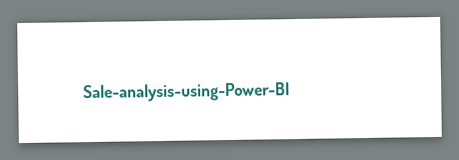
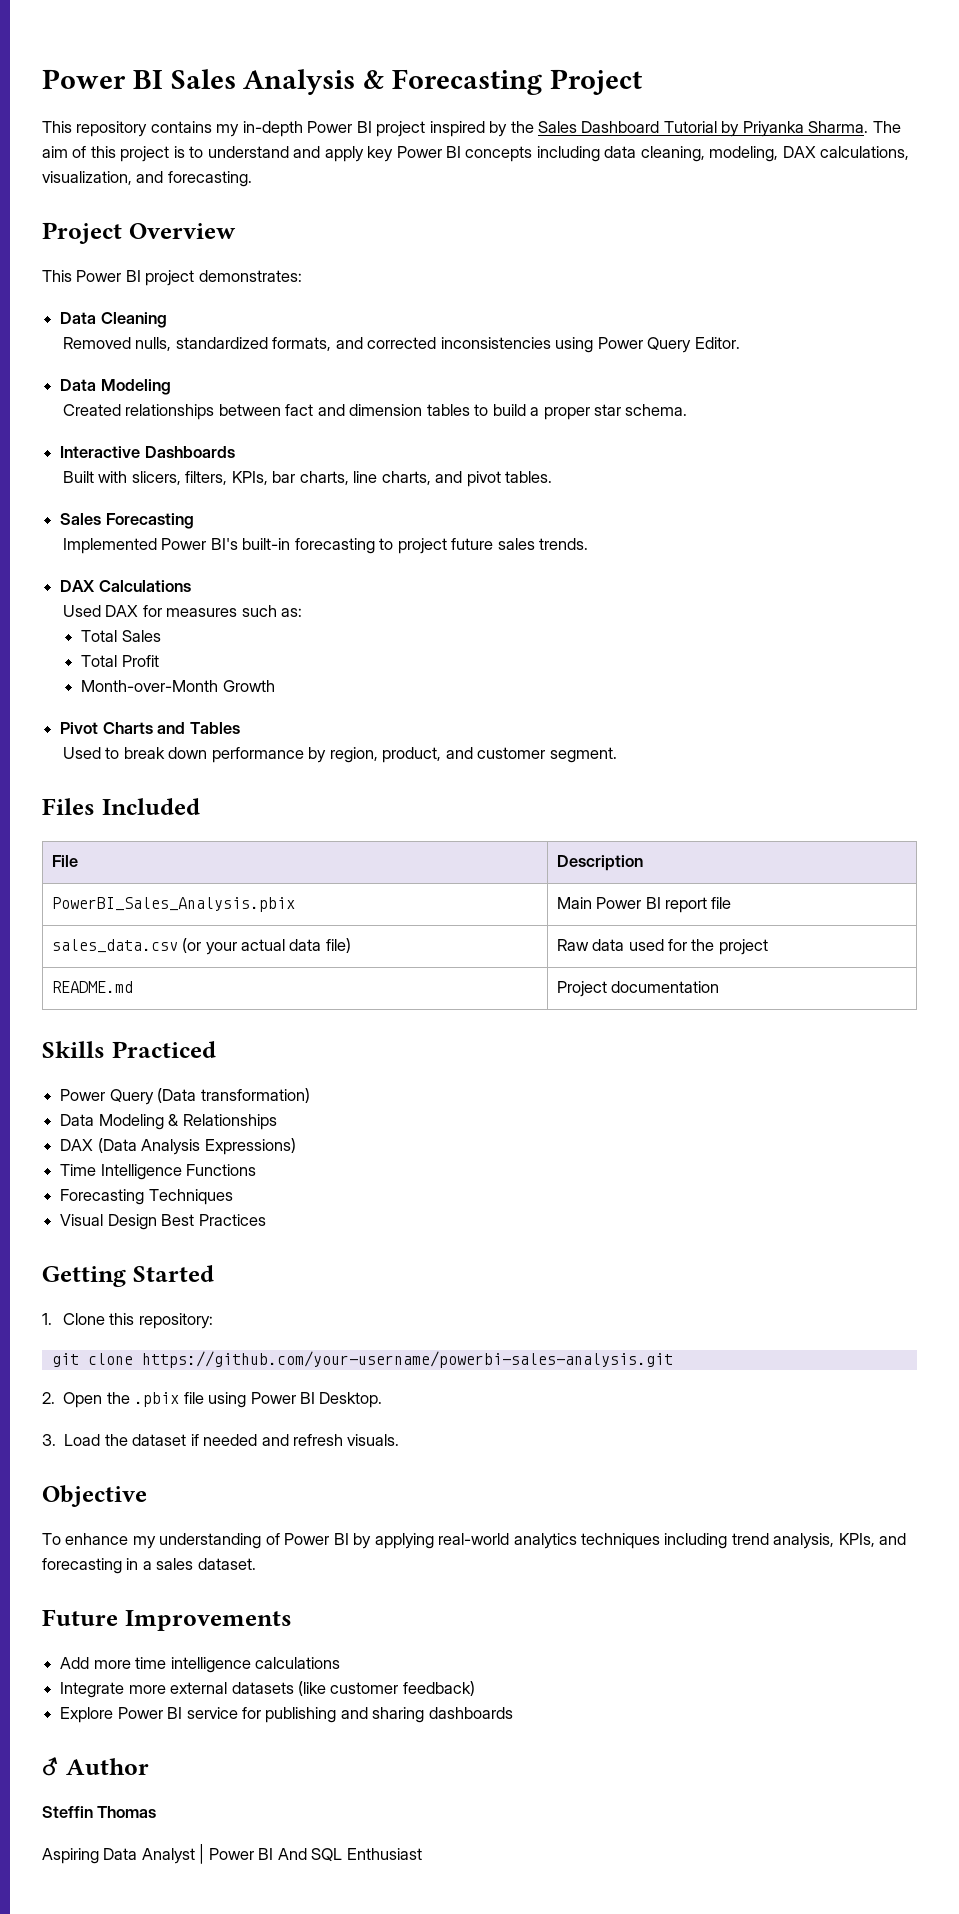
[83,82,290,103] Sale-analysis-using-Power-BI -> [42,69,642,95] [42,121,901,137] [42,146,910,162] [42,171,252,187] [42,222,236,244] [42,270,302,286] [60,312,167,328] [62,337,740,353] [60,379,171,395] [62,404,688,420] [60,446,235,458] [62,471,552,487] [60,513,194,529] [62,538,589,554] [60,580,191,592] [62,605,303,617] [81,630,161,642] [81,655,159,667] [81,680,275,692] [60,722,240,734] [62,747,617,763] [42,798,200,815] [51,855,78,867] [556,855,643,871] [51,897,295,912] [556,897,732,913] [51,938,351,955] [556,939,768,955] [51,981,133,993] [556,981,720,997] [42,1041,216,1058] [60,1088,310,1105] [60,1114,277,1130] [60,1138,296,1155] [60,1164,257,1180] [60,1189,233,1205] [60,1214,266,1230] [42,1265,214,1287] [42,1313,213,1329] [51,1351,673,1368] [42,1392,383,1408] [42,1434,400,1446] [42,1485,147,1507] [42,1533,907,1549] [42,1558,256,1574] [42,1609,292,1631] [60,1657,340,1673] [60,1681,475,1698] [60,1707,513,1723] [42,1757,149,1776] [42,1806,157,1818] [42,1844,422,1864] Power BI Sales Analysis & Forecasting Project // This repository contains my in-depth Power BI project inspired by the Sales Dashboard Tutorial by Priyanka Sharma. The aim of this project is to understand and apply key Power BI concepts including data cleaning, modeling, DAX calculations, visualization, and forecasting. // Project Overview // This Power BI project demonstrates: // Data Cleaning // Removed nulls, standardized formats, and corrected inconsistencies using Power Query Editor. // Data Modeling // Created relationships between fact and dimension tables to build a proper star schema. // Interactive Dashboards // Built with slicers, filters, KPIs, bar charts, line charts, and pivot tables. // Sales Forecasting // Implemented Power BI's built-in forecasting to project future sales trends. // DAX Calculations // Used DAX for measures such as: // Total Sales // Total Profit // Month-over-Month Growth // Pivot Charts and Tables // Used to break down performance by region, product, and customer segment. // Files Included // File | Description // PowerBI_Sales_Analysis.pbix | Main Power BI report file // sales_data.csv (or your actual data file) | Raw data used for the project // README.md | Project documentation // Skills Practiced // Power Query (Data transformation) // Data Modeling & Relationships // DAX (Data Analysis Expressions) // Time Intelligence Functions // Forecasting Techniques // Visual Design Best Practices // Getting Started // 1. Clone this repository: // git clone https://github.com/your-username/powerbi-sales-analysis.git // 2. Open the .pbix file using Power BI Desktop. // 3. Load the dataset if needed and refresh visuals. // Objective // To enhance my understanding of Power BI by applying real-world analytics techniques including trend analysis, KPIs, and forecasting in a sales dataset. // Future Improvements // Add more time intelligence calculations // Integrate more external datasets (like customer feedback) // Explore Power BI service for publishing and sharing dashboards // ♂ Author // Steffin Thomas // Aspiring Data Analyst | Power BI And SQL Enthusiast

